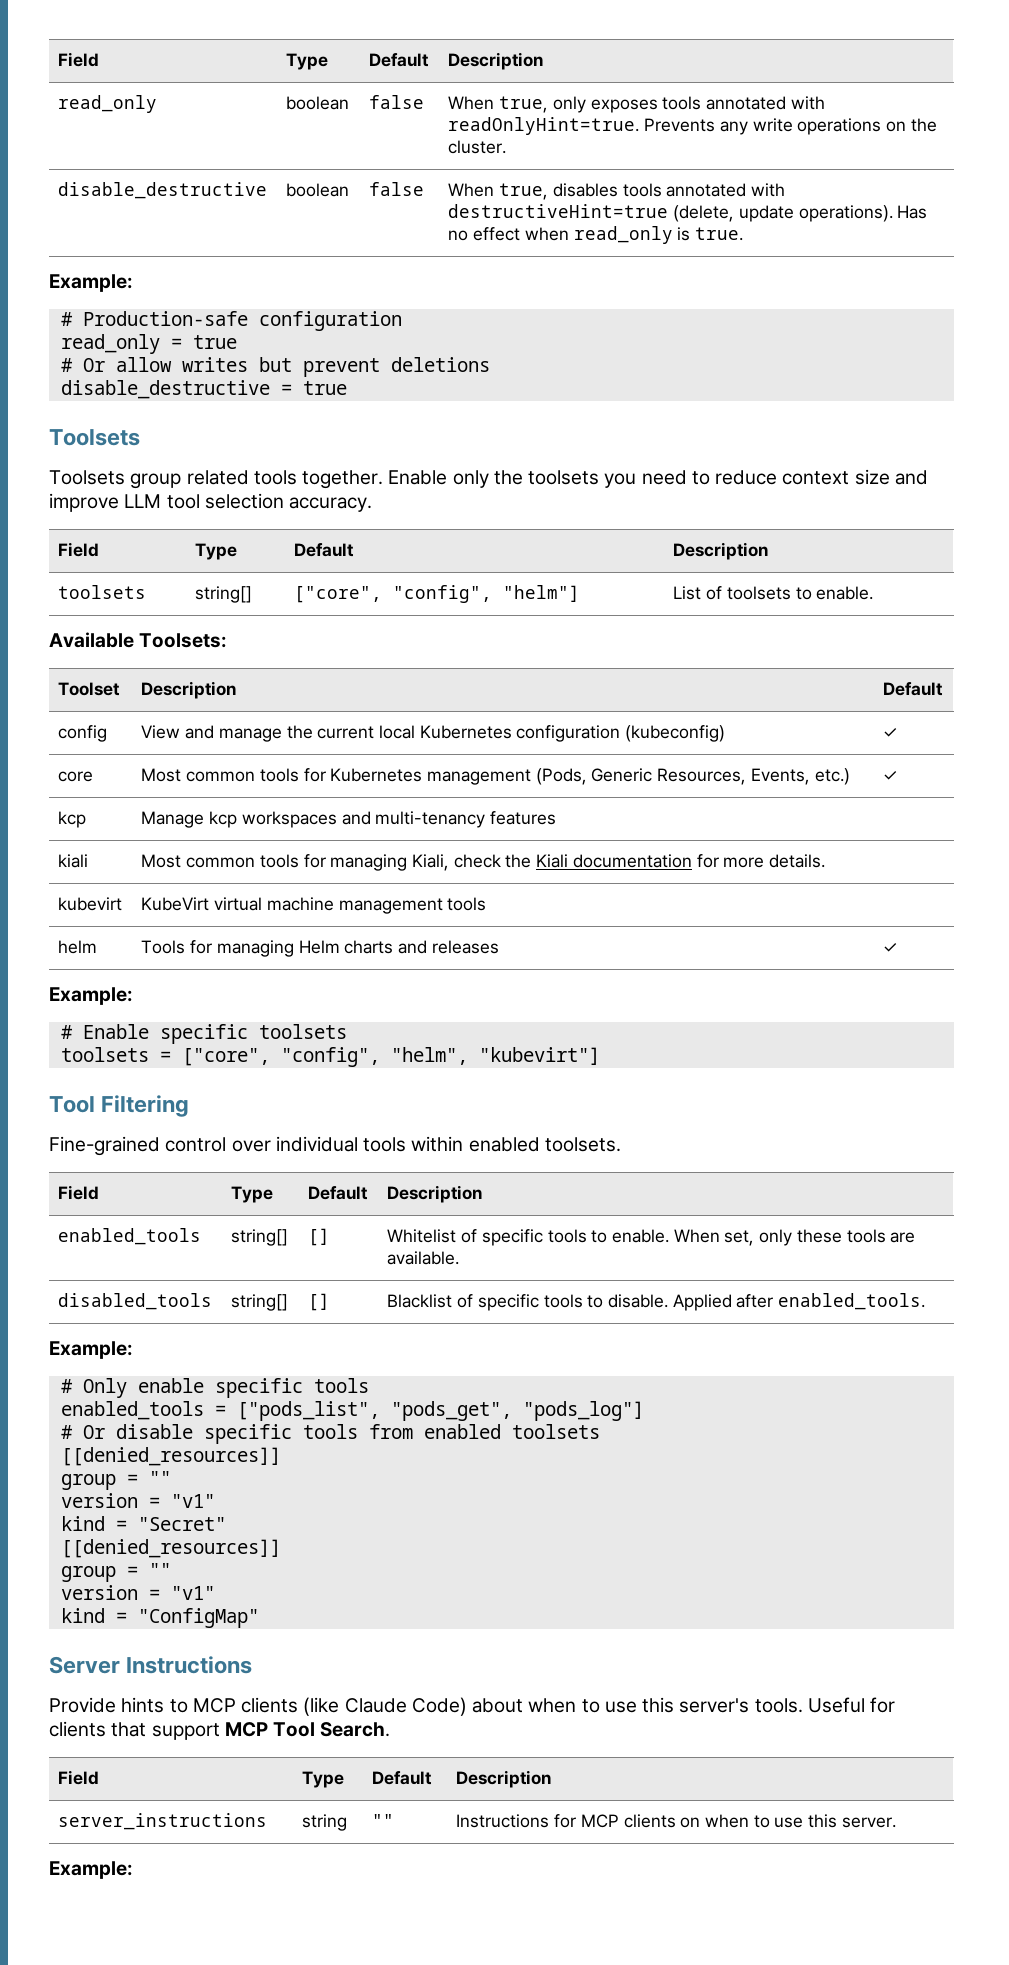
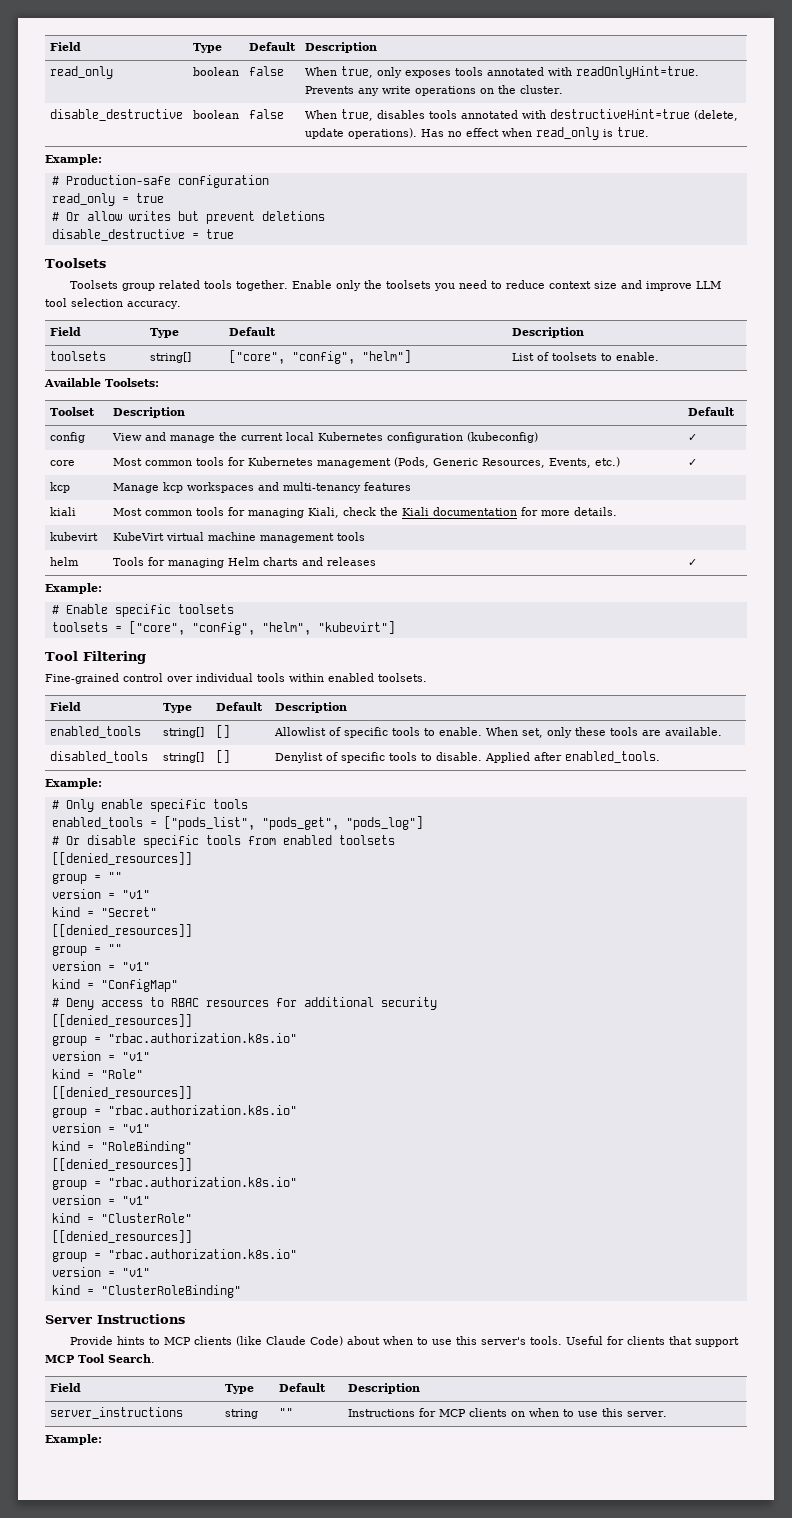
[387,1229,457,1243] Whitelist -> [273,727,326,736] Allowlist
[387,1294,453,1308] Blacklist -> [274,752,323,763] Denylist
(259, 1618) none -> [51,997,437,1010] [51,1014,192,1027] [51,1033,297,1046] [51,1051,150,1061] [51,1069,143,1079] [51,1086,192,1099] [51,1105,297,1118] [51,1123,150,1133] [51,1141,192,1154] [51,1158,192,1171] [51,1177,297,1190] [51,1195,150,1205] [51,1213,192,1223] [51,1230,192,1243] [51,1249,297,1262] [51,1267,150,1277] [51,1285,241,1298] // # Deny access to RBAC resources for additional security // [[denied_resources]] // group = "rbac.authorization.k8s.io" // version = "v1" // kind = "Role" // [[denied_resources]] // group = "rbac.authorization.k8s.io" // version = "v1" // kind = "RoleBinding" // [[denied_resources]] // group = "rbac.authorization.k8s.io" // version = "v1" // kind = "ClusterRole" // [[denied_resources]] // group = "rbac.authorization.k8s.io" // version = "v1" // kind = "ClusterRoleBinding"

